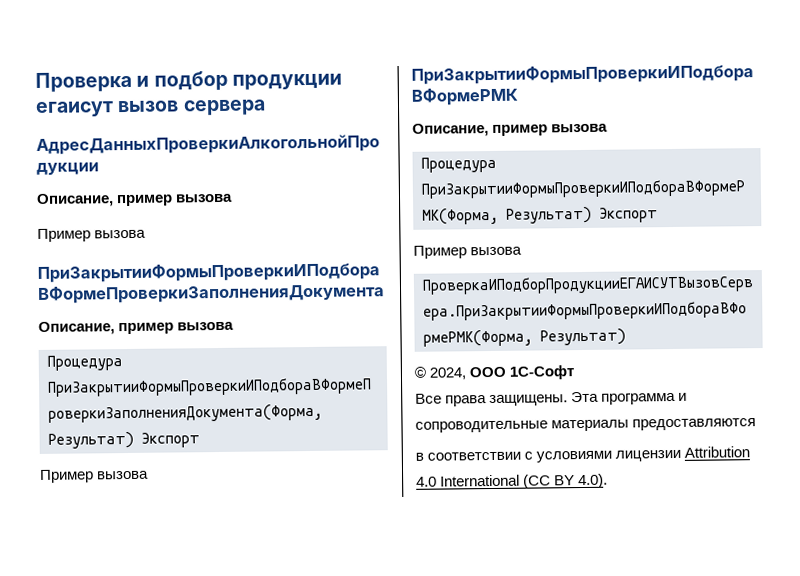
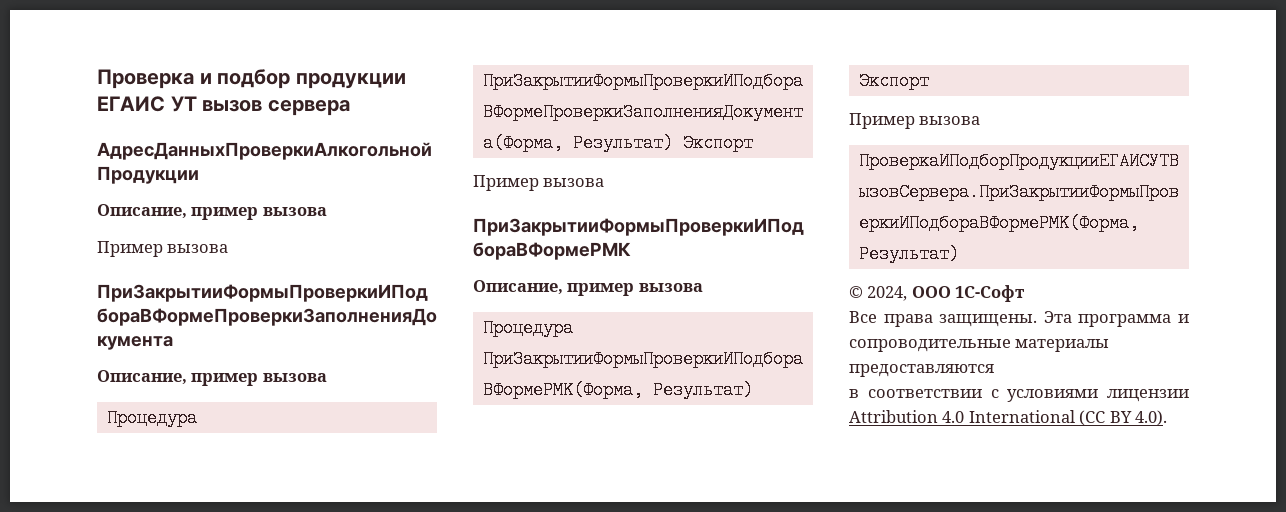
[35,101,114,117] егаисут -> [97,96,197,112] ЕГАИС УТ

